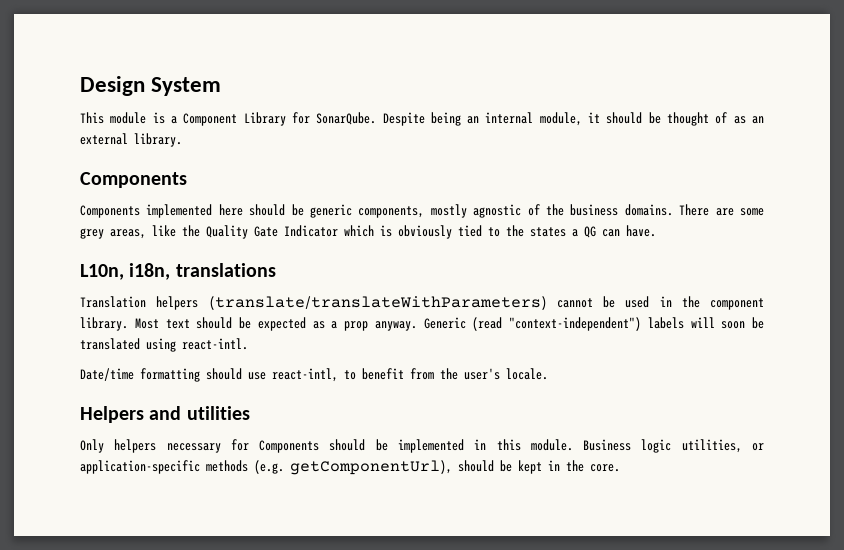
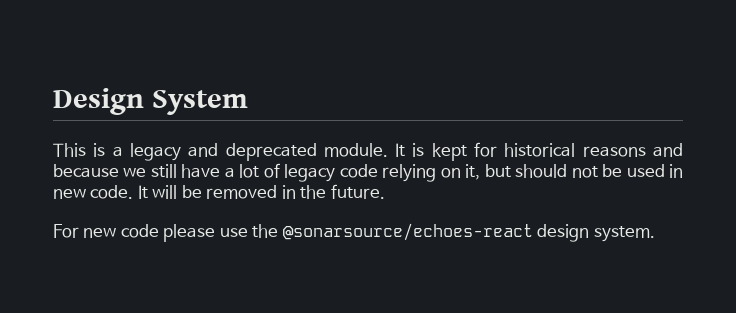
[110,112,147,124] module -> (86, 150) none
[183,112,764,126] [80,133,182,147] [80,172,187,188] [80,204,764,218] [80,225,656,239] [80,263,276,280] [80,296,764,310] [80,317,764,331] [80,338,248,352] [80,368,548,382] [80,406,250,423] [80,439,765,453] [80,460,620,475] Component Library for SonarQube. Despite being an internal module, it should be thought of as an external library. // Components // Components implemented here should be generic components, mostly agnostic of the business domains. There are some grey areas, like the Quality Gate Indicator which is obviously tied to the states a QG can have. // L10n, i18n, translations // Translation helpers (translate/translateWithParameters) cannot be used in the component library. Most text should be expected as a prop anyway. Generic (read "context-independent") labels will soon be translated using react-intl. // Date/time formatting should use react-intl, to benefit from the user's locale. // Helpers and utilities // Only helpers necessary for Components should be implemented in this module. Business logic utilities, or application-specific methods (e.g. getComponentUrl), should be kept in the core. -> [129,142,684,161] [53,163,684,182] [53,184,385,199] [53,223,655,242] legacy and deprecated module. It is kept for historical reasons and because we still have a lot of legacy code relying on it, but should not be used in new code. It will be removed in the future. // For new code please use the @sonarsource/echoes-react design system.

